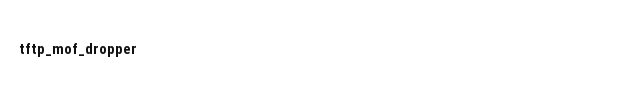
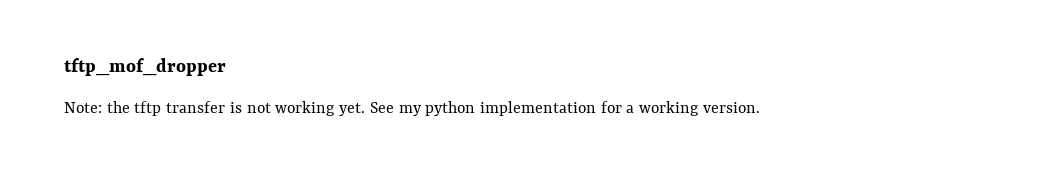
(137, 50) none -> [64,101,760,116] // Note: the tftp transfer is not working yet. See my python implementation for a working version.

